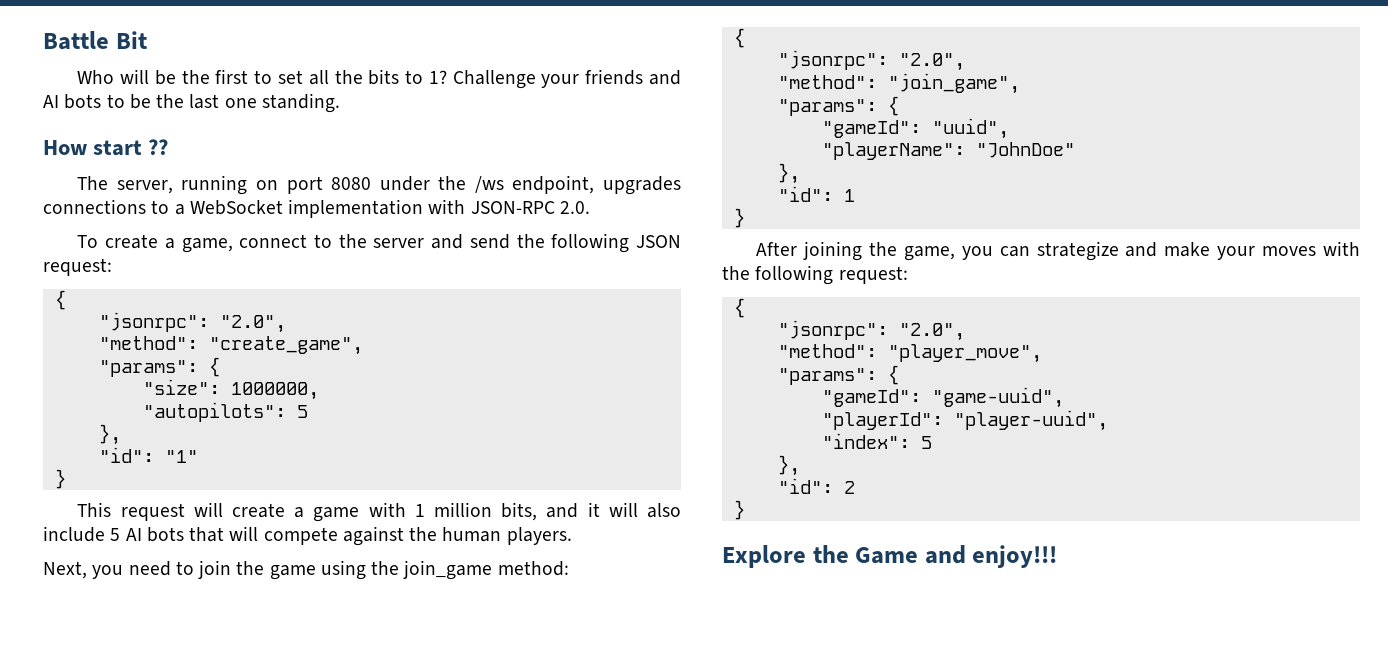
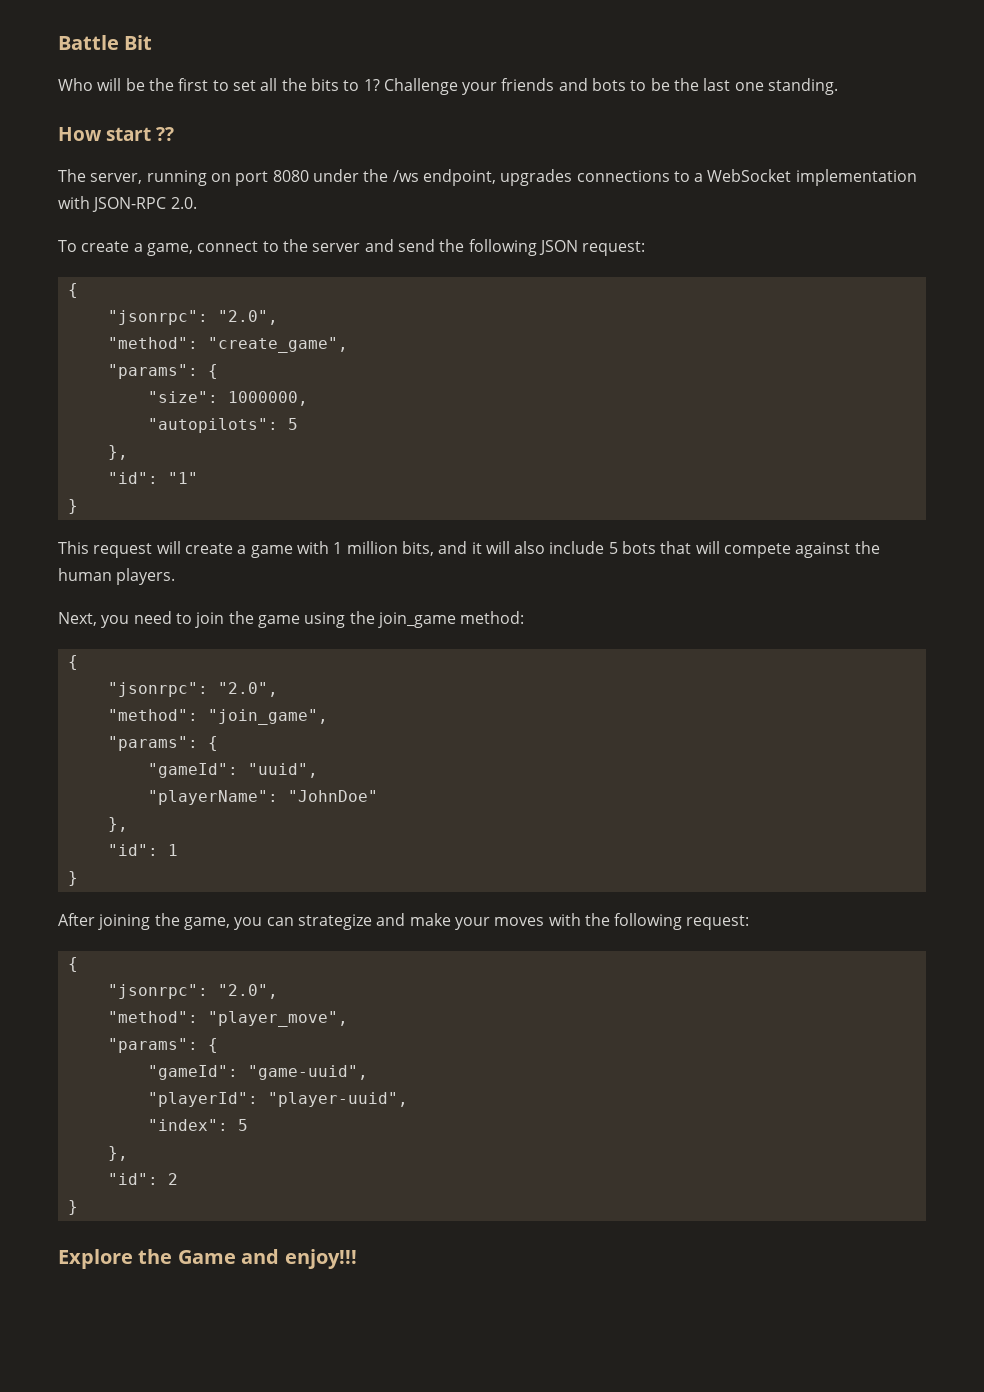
[43,95,59,108] AI -> (588, 84) none
[125,528,142,541] AI -> (618, 548) none

